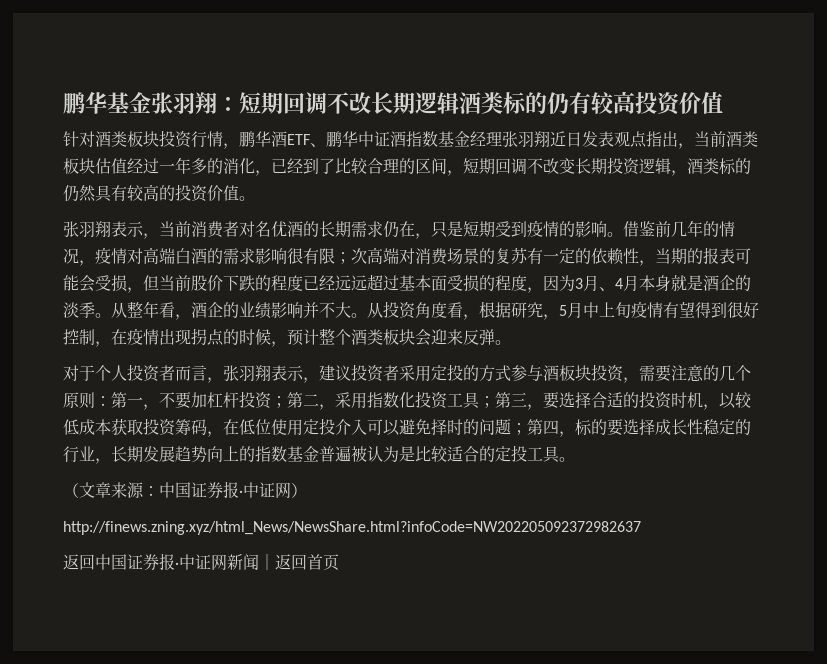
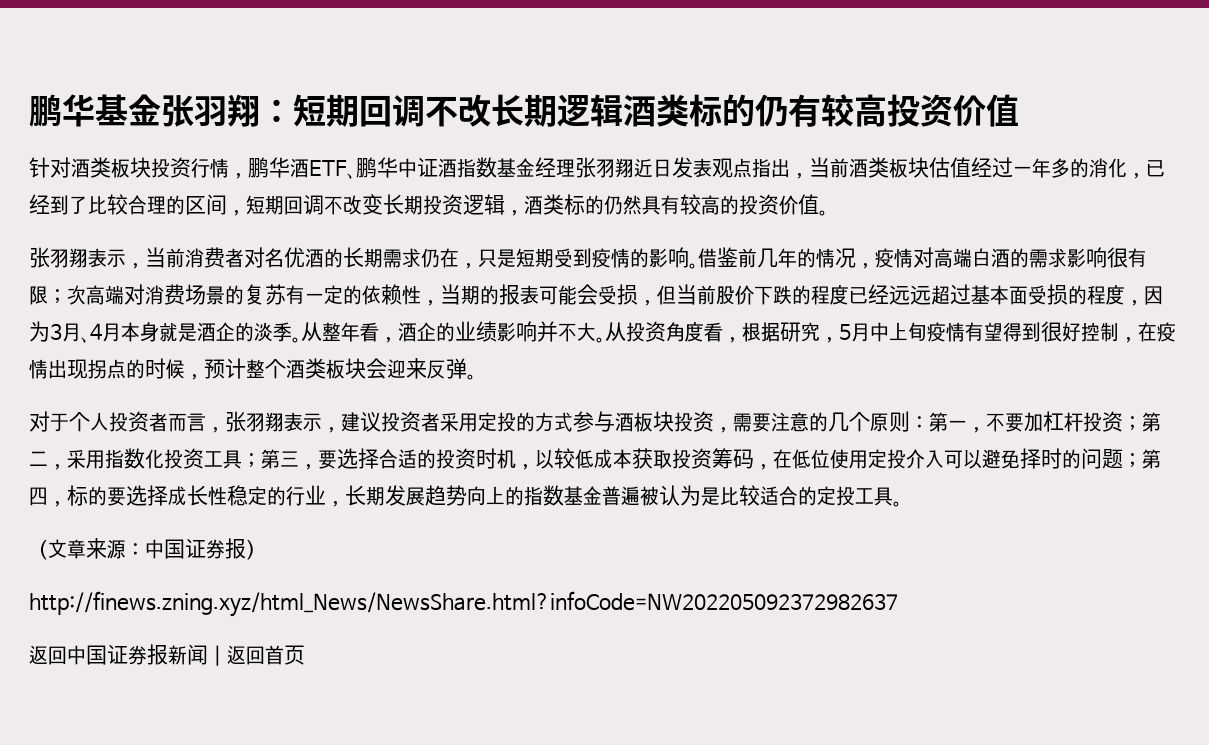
[239,482,291,499] ·中证网 -> (246, 548) none
[175,554,227,571] ·中证网 -> (168, 654) none

